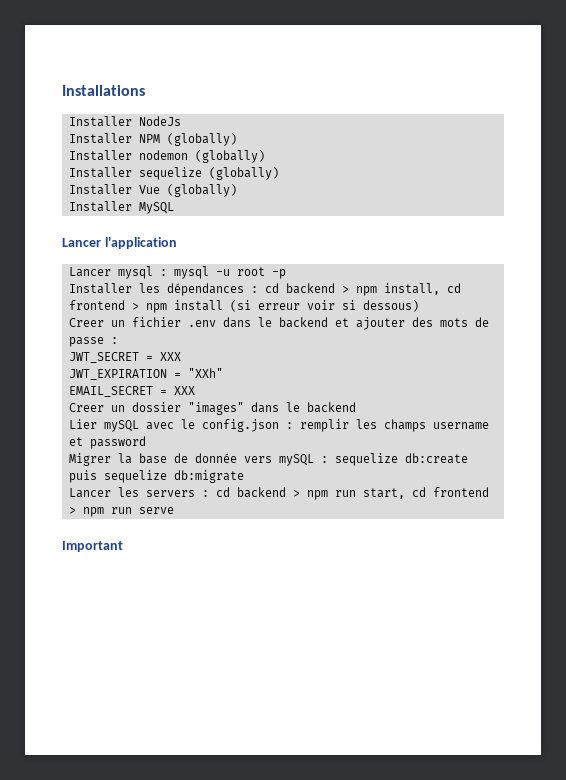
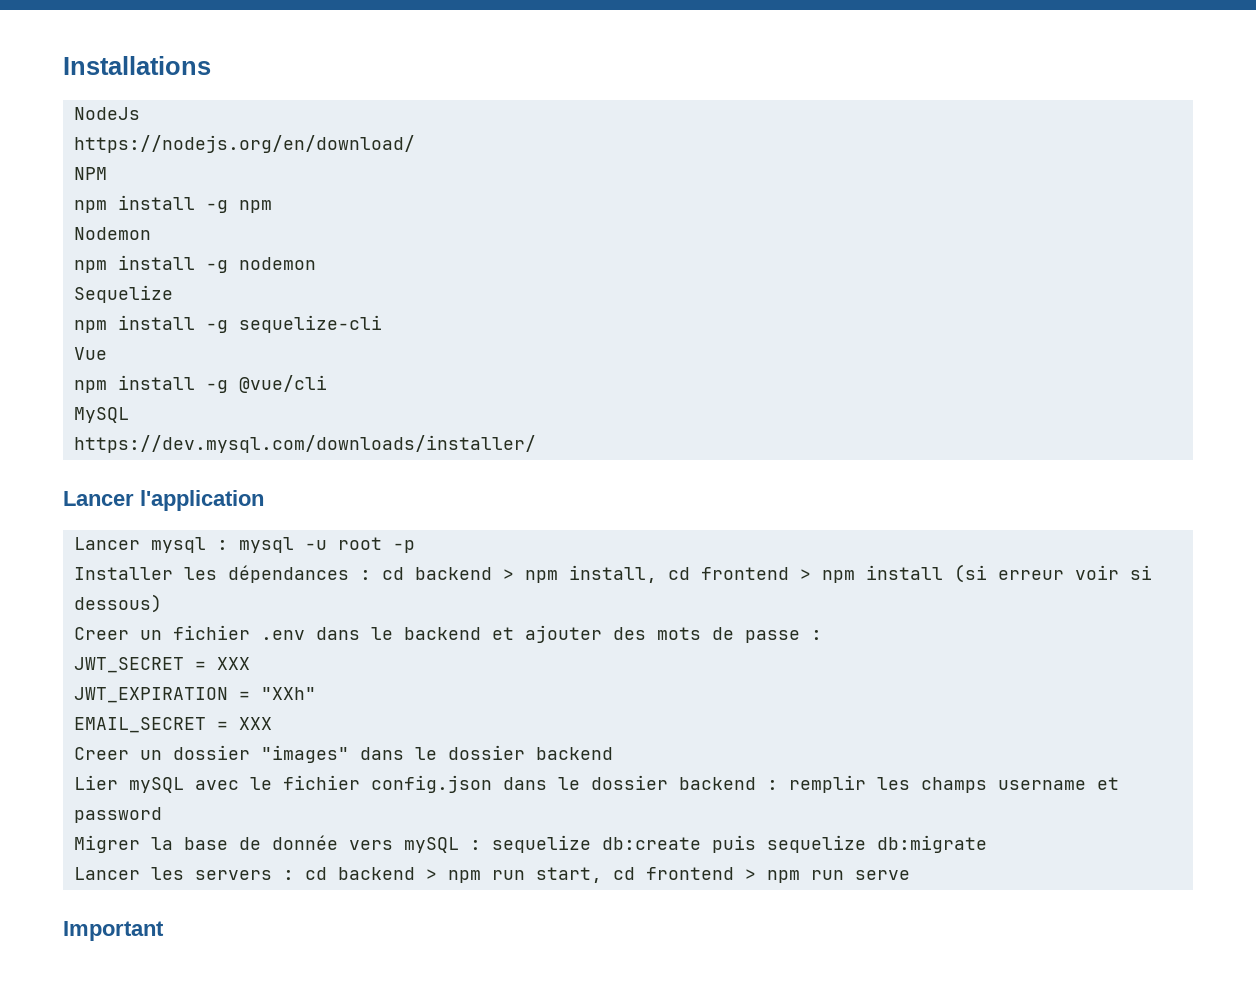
[69,116,133,127] Installer -> (211, 65) none
[69,133,133,144] Installer -> [74,135,416,153] https://nodejs.org/en/download/ //
[167,133,238,146] [69,150,266,163] [69,167,280,180] [69,184,238,197] [69,201,133,212] (globally) // Installer nodemon (globally) // Installer sequelize (globally) // Installer Vue (globally) // Installer -> [74,195,273,213] [74,227,152,240] [74,255,317,273] [74,285,174,303] [74,315,383,333] [74,347,108,360] [74,375,328,393] // npm install -g npm // Nodemon // npm install -g nodemon // Sequelize // npm install -g sequelize-cli // Vue // npm install -g @vue/cli //
(175, 208) none -> [74,435,537,453] // https://dev.mysql.com/downloads/installer/
(301, 407) none -> [448,745,526,760] dossier
[202,419,280,432] config.json -> [283,775,757,793] fichier config.json dans le dossier backend

